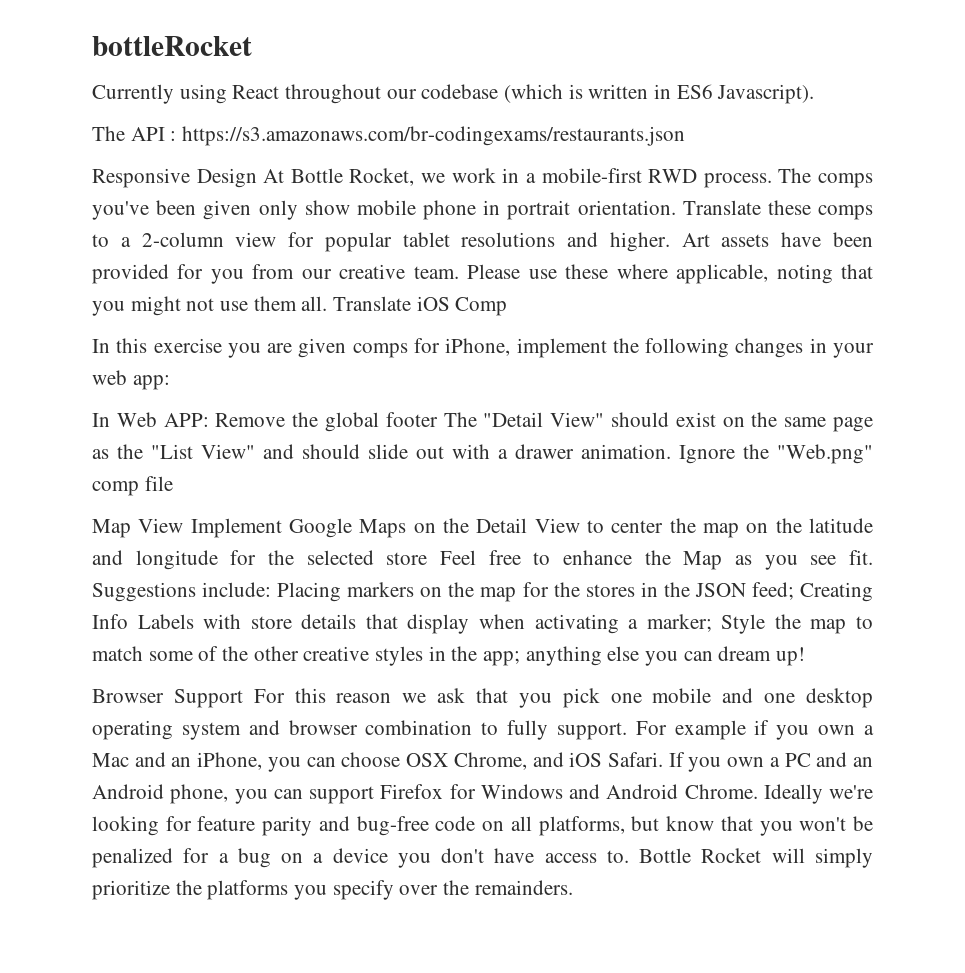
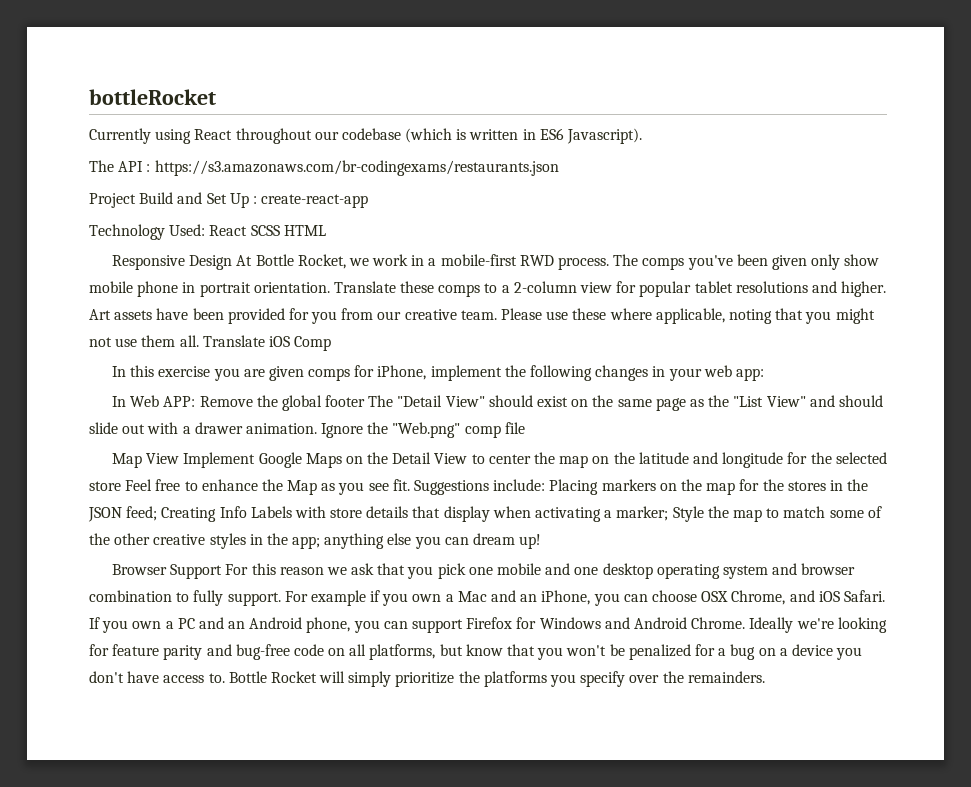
(686, 136) none -> [89,192,369,208] [89,224,326,240] // Project Build and Set Up : create-react-app // Technology Used: React SCSS HTML

